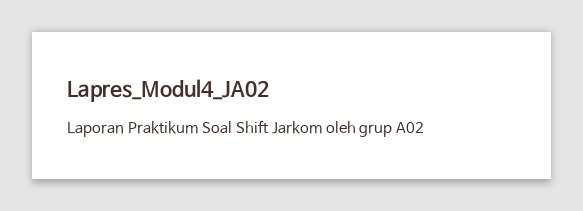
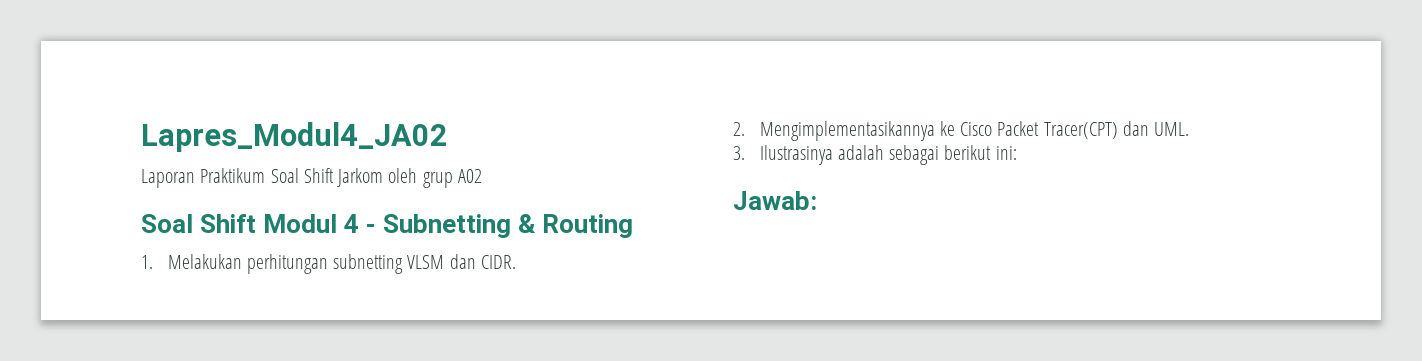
(425, 127) none -> [141,214,634,238] [141,254,516,274] [733,121,1190,141] [733,145,1017,165] [733,191,817,210] // Soal Shift Modul 4 - Subnetting & Routing // 1. Melakukan perhitungan subnetting VLSM dan CIDR. // 2. Mengimplementasikannya ke Cisco Packet Tracer(CPT) dan UML. // 3. Ilustrasinya adalah sebagai berikut ini: // Jawab:

